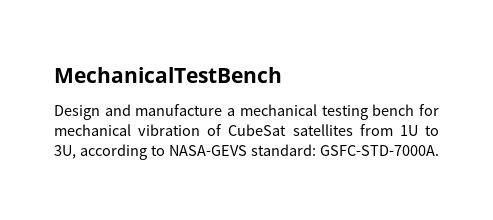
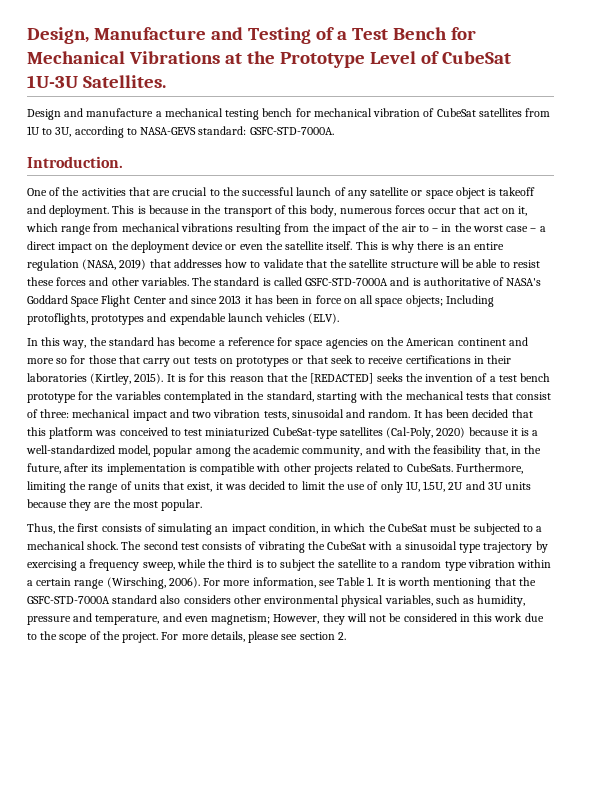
[54,67,282,83] MechanicalTestBench -> [27,27,476,44] [27,51,511,68] [27,75,166,88] Design, Manufacture and Testing of a Test Bench for Mechanical Vibrations at the Prototype Level of CubeSat 1U-3U Satellites.
(439, 150) none -> [27,156,123,168] [27,187,536,199] [27,205,528,217] [26,223,546,235] [27,241,505,253] [27,259,540,271] [27,277,542,286] [27,295,494,307] [27,313,340,325] [27,337,528,349] [27,355,512,367] [27,373,551,385] [27,391,552,403] [27,409,533,421] [27,427,539,439] [26,445,542,457] [27,463,523,475] [27,481,532,493] [27,499,203,511] [27,523,543,535] [27,541,548,553] [27,559,552,571] [27,577,536,589] [27,595,526,607] [27,613,544,625] [27,631,346,643] // Introduction. // One of the activities that are crucial to the successful launch of any satellite or space object is takeoff and deployment. This is because in the transport of this body, numerous forces occur that act on it, which range from mechanical vibrations resulting from the impact of the air to – in the worst case – a direct impact on the deployment device or even the satellite itself. This is why there is an entire regulation (NASA, 2019) that addresses how to validate that the satellite structure will be able to resist these forces and other variables. The standard is called GSFC-STD-7000A and is authoritative of NASA's Goddard Space Flight Center and since 2013 it has been in force on all space objects; Including protoflights, prototypes and expendable launch vehicles (ELV). // In this way, the standard has become a reference for space agencies on the American continent and more so for those that carry out tests on prototypes or that seek to receive certifications in their laboratories (Kirtley, 2015). It is for this reason that the [REDACTED] seeks the invention of a test bench prototype for the variables contemplated in the standard, starting with the mechanical tests that consist of three: mechanical impact and two vibration tests, sinusoidal and random. It has been decided that this platform was conceived to test miniaturized CubeSat-type satellites (Cal-Poly, 2020) because it is a well-standardized model, popular among the academic community, and with the feasibility that, in the future, after its implementation is compatible with other projects related to CubeSats. Furthermore, limiting the range of units that exist, it was decided to limit the use of only 1U, 1.5U, 2U and 3U units because they are the most popular. // Thus, the first consists of simulating an impact condition, in which the CubeSat must be subjected to a mechanical shock. The second test consists of vibrating the CubeSat with a sinusoidal type trajectory by exercising a frequency sweep, while the third is to subject the satellite to a random type vibration within a certain range (Wirsching, 2006). For more information, see Table 1. It is worth mentioning that the GSFC-STD-7000A standard also considers other environmental physical variables, such as humidity, pressure and temperature, and even magnetism; However, they will not be considered in this work due to the scope of the project. For more details, please see section 2.

